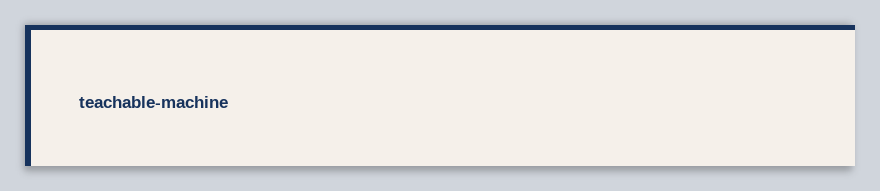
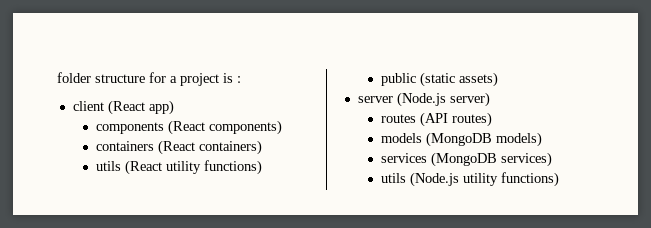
[79,96,228,108] teachable-machine -> [57,72,241,86] [72,100,174,115] [95,120,282,135] [95,140,262,155] [95,160,262,175] [380,72,498,87] [357,92,490,107] [380,112,492,127] [380,132,542,147] [380,152,552,167] [380,172,559,187] folder structure for a project is : // client (React app) // components (React components) // containers (React containers) // utils (React utility functions) // public (static assets) // server (Node.js server) // routes (API routes) // models (MongoDB models) // services (MongoDB services) // utils (Node.js utility functions)

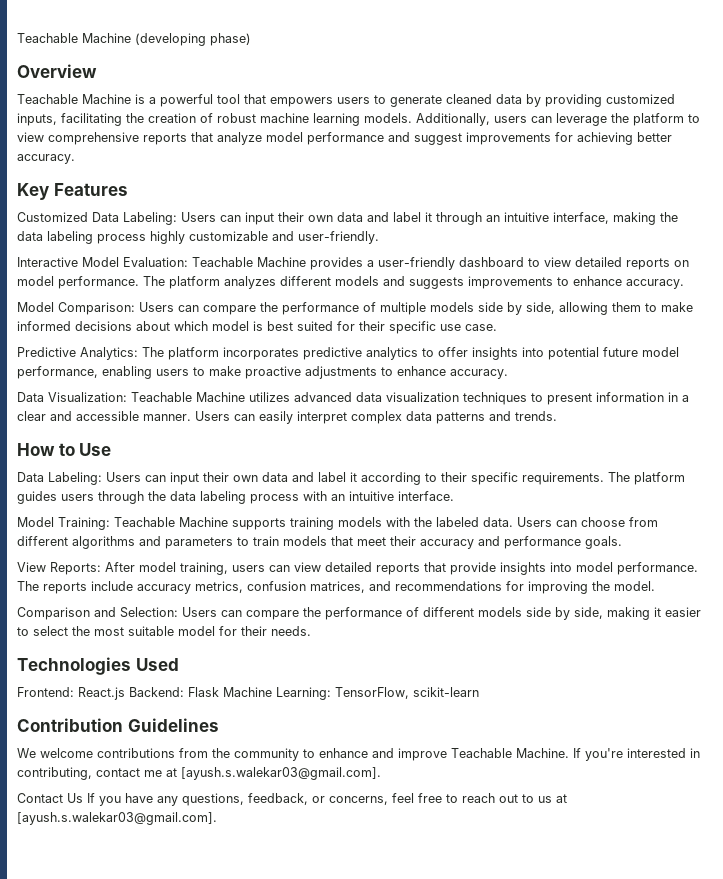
[57,72,241,86] [72,100,174,115] [95,120,282,135] [95,140,262,155] [95,160,262,175] [380,72,498,87] [357,92,490,107] [380,112,492,127] [380,132,542,147] [380,152,552,167] [380,172,559,187] folder structure for a project is : // client (React app) // components (React components) // containers (React containers) // utils (React utility functions) // public (static assets) // server (Node.js server) // routes (API routes) // models (MongoDB models) // services (MongoDB services) // utils (Node.js utility functions) -> [17,33,251,46] [17,64,97,78] [17,94,675,107] [17,113,700,126] [17,132,672,145] [17,154,75,164] [17,183,128,200] [17,212,678,225] [17,231,379,244] [17,257,689,270] [17,276,684,289] [17,302,693,315] [17,321,497,334] [17,347,679,360] [17,366,508,379] [17,392,689,405] [17,411,557,424] [17,443,112,456] [17,472,685,485] [17,491,454,504] [17,517,658,530] [17,536,622,549] [17,562,698,575] [17,581,655,594] [17,607,701,620] [17,626,311,636] [17,657,179,675] [17,687,479,700] [17,718,219,732] [17,748,700,761] [17,767,381,780] [17,793,567,806] [17,812,217,825] Teachable Machine (developing phase) // Overview // Teachable Machine is a powerful tool that empowers users to generate cleaned data by providing customized inputs, facilitating the creation of robust machine learning models. Additionally, users can leverage the platform to view comprehensive reports that analyze model performance and suggest improvements for achieving better accuracy. // Key Features // Customized Data Labeling: Users can input their own data and label it through an intuitive interface, making the data labeling process highly customizable and user-friendly. // Interactive Model Evaluation: Teachable Machine provides a user-friendly dashboard to view detailed reports on model performance. The platform analyzes different models and suggests improvements to enhance accuracy. // Model Comparison: Users can compare the performance of multiple models side by side, allowing them to make informed decisions about which model is best suited for their specific use case. // Predictive Analytics: The platform incorporates predictive analytics to offer insights into potential future model performance, enabling users to make proactive adjustments to enhance accuracy. // Data Visualization: Teachable Machine utilizes advanced data visualization techniques to present information in a clear and accessible manner. Users can easily interpret complex data patterns and trends. // How to Use // Data Labeling: Users can input their own data and label it according to their specific requirements. The platform guides users through the data labeling process with an intuitive interface. // Model Training: Teachable Machine supports training models with the labeled data. Users can choose from different algorithms and parameters to train models that meet their accuracy and performance goals. // View Reports: After model training, users can view detailed reports that provide insights into model performance. The reports include accuracy metrics, confusion matrices, and recommendations for improving the model. // Comparison and Selection: Users can compare the performance of different models side by side, making it easier to select the most suitable model for their needs. // Technologies Used // Frontend: React.js Backend: Flask Machine Learning: TensorFlow, scikit-learn // Contribution Guidelines // We welcome contributions from the community to enhance and improve Teachable Machine. If you're interested in contributing, contact me at [ayush.s.walekar03@gmail.com]. // Contact Us If you have any questions, feedback, or concerns, feel free to reach out to us at [ayush.s.walekar03@gmail.com].

